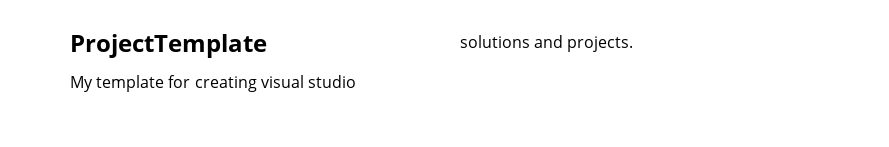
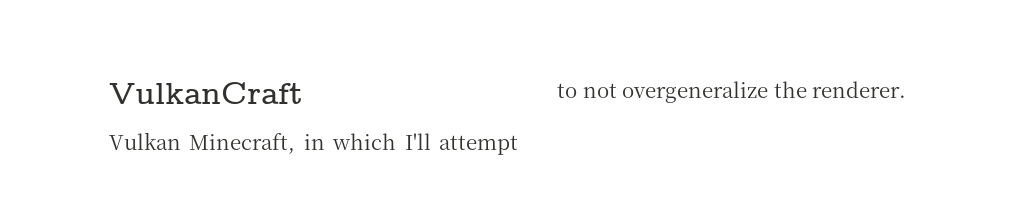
[70,34,267,58] [70,75,356,92] [460,35,634,52] ProjectTemplate // My template for creating visual studio solutions and projects. -> [109,82,303,104] [109,132,518,155] [557,81,907,103] VulkanCraft // Vulkan Minecraft, in which I'll attempt to not overgeneralize the renderer.

